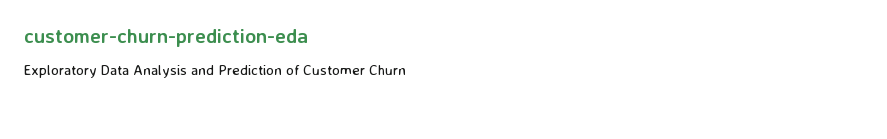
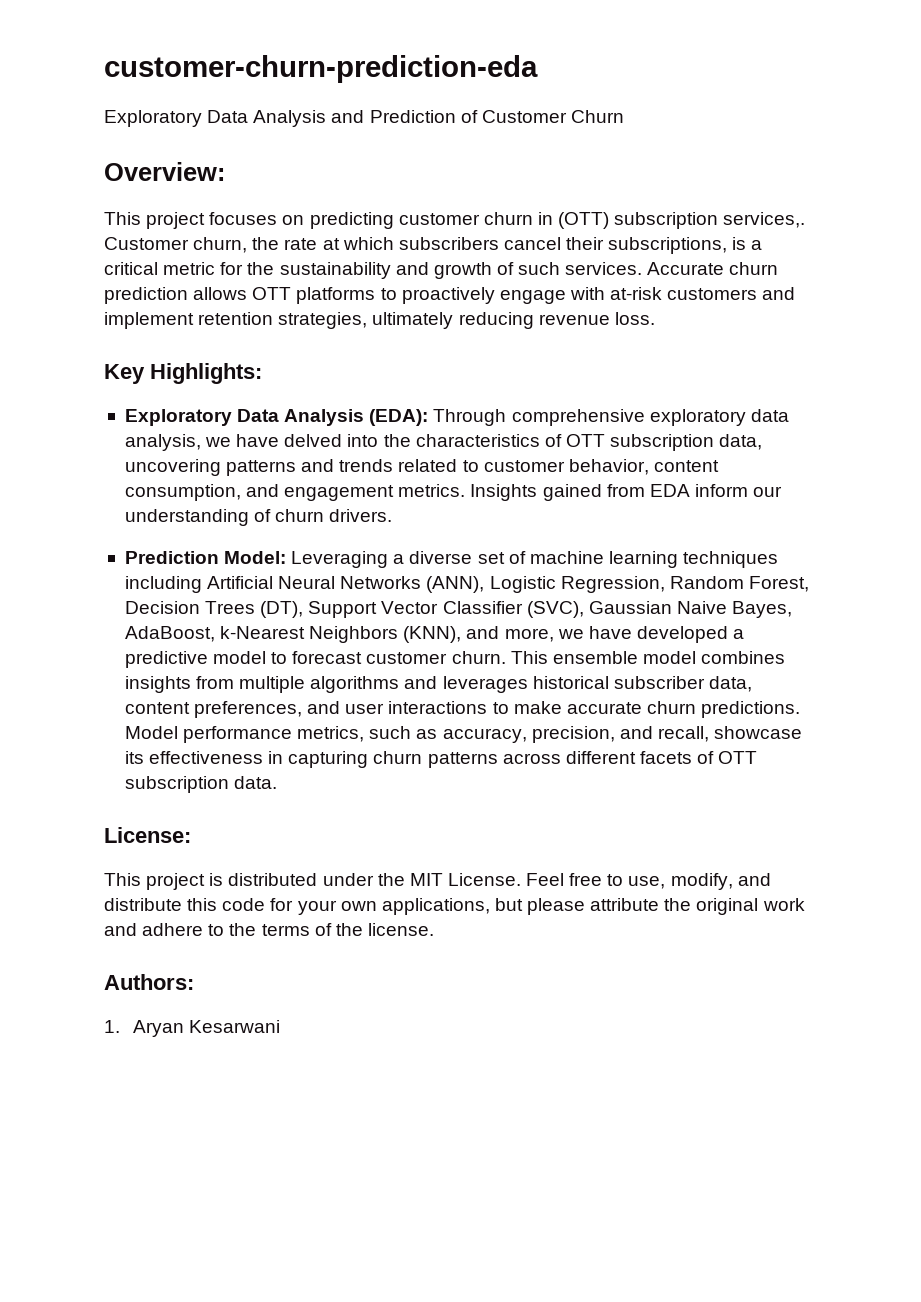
(406, 70) none -> [104,162,225,181] [104,212,806,229] [104,237,763,254] [104,262,779,279] [104,287,796,304] [104,312,655,329] [104,363,262,384] [124,409,789,426] [124,434,763,451] [124,459,719,476] [124,484,783,501] [124,509,393,526] [124,551,779,568] [124,576,809,593] [124,601,793,618] [124,626,745,643] [124,651,786,668] [124,676,752,693] [124,701,801,718] [124,726,803,743] [124,751,758,768] [124,776,278,793] [104,827,191,843] [104,873,771,890] [104,898,805,915] [104,923,434,936] [104,974,194,990] [104,1020,281,1037] // Overview: // This project focuses on predicting customer churn in (OTT) subscription services,. Customer churn, the rate at which subscribers cancel their subscriptions, is a critical metric for the sustainability and growth of such services. Accurate churn prediction allows OTT platforms to proactively engage with at-risk customers and implement retention strategies, ultimately reducing revenue loss. // Key Highlights: // Exploratory Data Analysis (EDA): Through comprehensive exploratory data analysis, we have delved into the characteristics of OTT subscription data, uncovering patterns and trends related to customer behavior, content consumption, and engagement metrics. Insights gained from EDA inform our understanding of churn drivers. // Prediction Model: Leveraging a diverse set of machine learning techniques including Artificial Neural Networks (ANN), Logistic Regression, Random Forest, Decision Trees (DT), Support Vector Classifier (SVC), Gaussian Naive Bayes, AdaBoost, k-Nearest Neighbors (KNN), and more, we have developed a predictive model to forecast customer churn. This ensemble model combines insights from multiple algorithms and leverages historical subscriber data, content preferences, and user interactions to make accurate churn predictions. Model performance metrics, such as accuracy, precision, and recall, showcase its effectiveness in capturing churn patterns across different facets of OTT subscription data. // License: // This project is distributed under the MIT License. Feel free to use, modify, and distribute this code for your own applications, but please attribute the original work and adhere to the terms of the license. // Authors: // 1. Aryan Kesarwani

